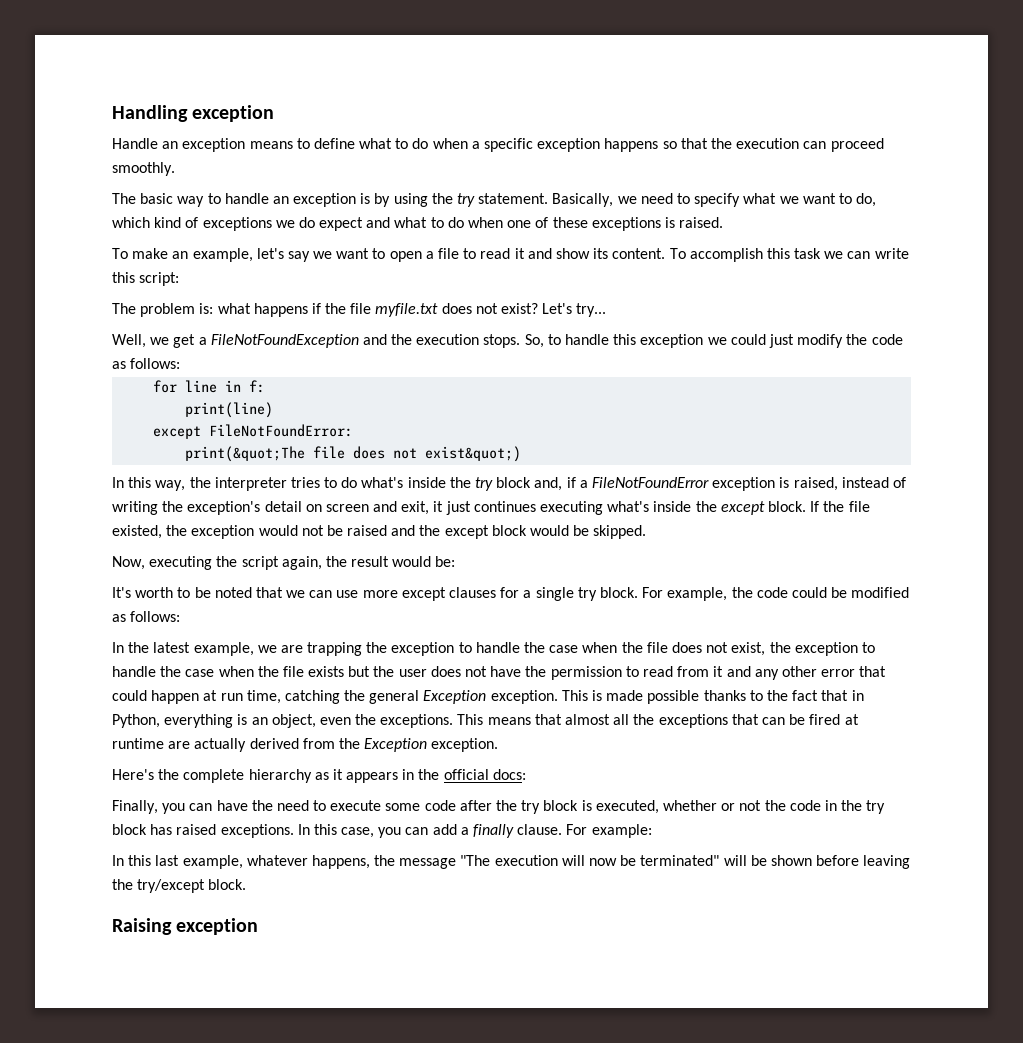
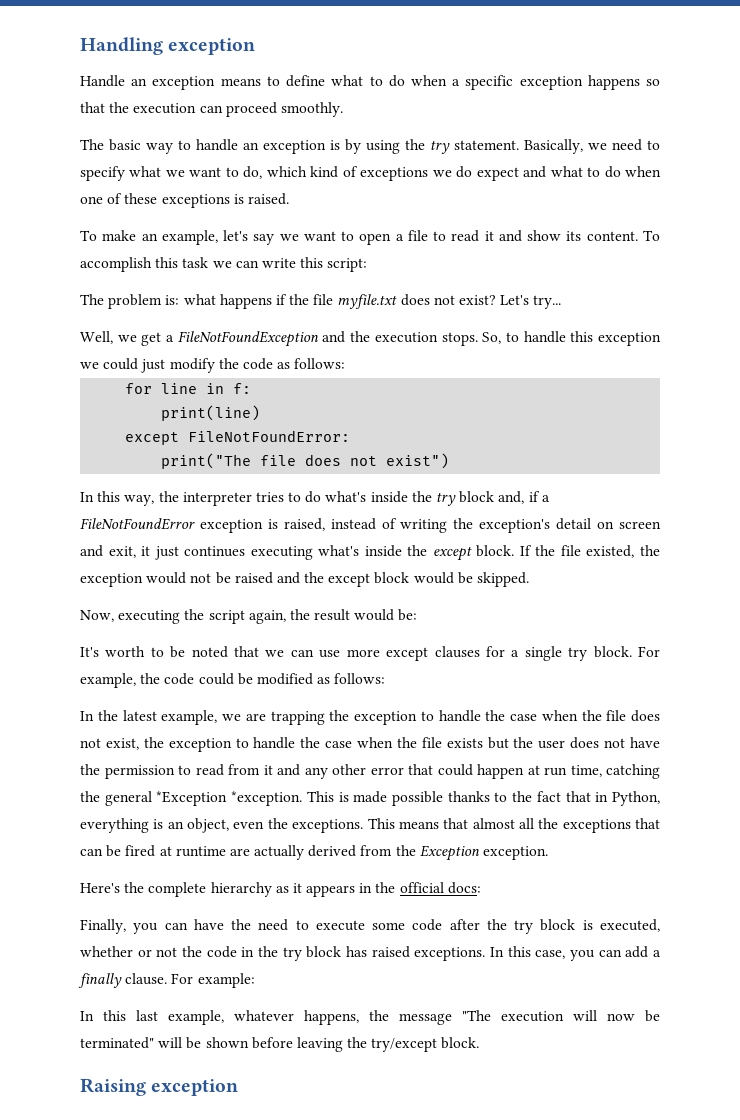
[185,446,522,462] print(&quot;The file does not exist&quot;) -> [161,453,450,469] print("The file does not exist")
[423,690,558,704] Exception exception. -> [156,791,303,806] *Exception *exception.

